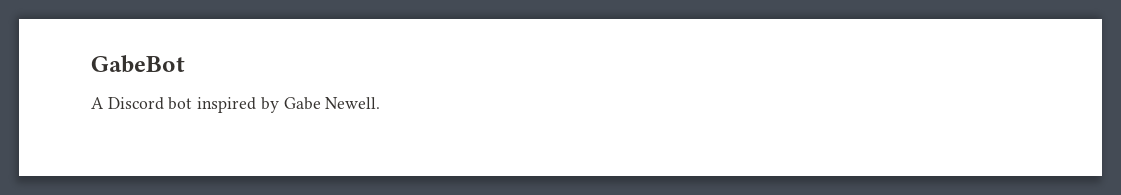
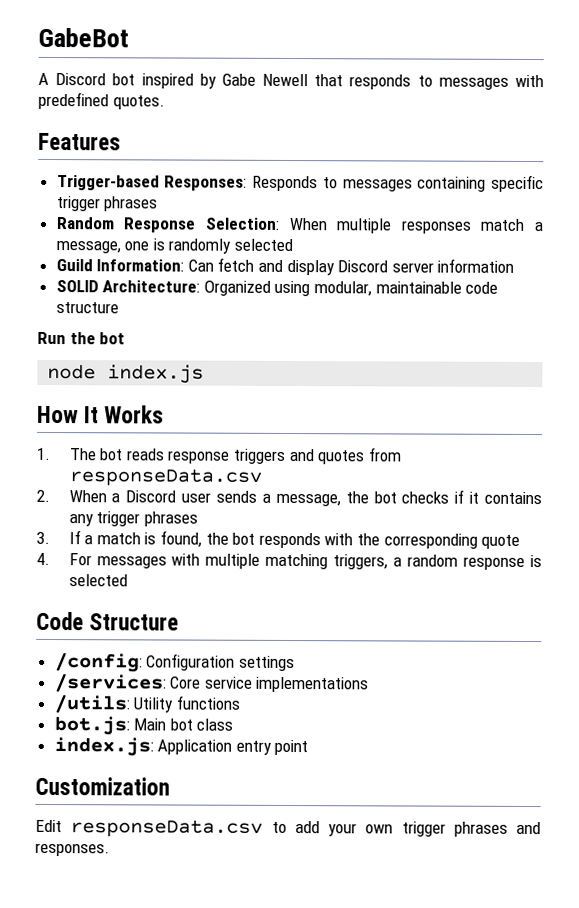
[325,97,381,109] Newell. -> [262,73,544,90] [38,91,165,110] [38,132,121,151] [56,174,544,193] [56,196,159,212] [55,217,543,234] [55,238,294,254] [55,257,515,276] [55,280,499,297] [55,302,119,314] [37,331,126,345] [47,363,205,384] [37,405,165,424] [36,447,402,465] [68,468,262,486] [36,489,542,507] [68,511,198,527] [36,530,521,549] [36,552,542,570] [68,574,128,587] [36,611,180,631] [54,653,295,673] [54,674,370,693] [53,695,240,714] [53,716,234,736] [53,737,309,757] [35,776,170,796] [35,819,541,837] [35,842,110,857] Newell that responds to messages with predefined quotes. // Features // Trigger-based Responses: Responds to messages containing specific trigger phrases // Random Response Selection: When multiple responses match a message, one is randomly selected // Guild Information: Can fetch and display Discord server information // SOLID Architecture: Organized using modular, maintainable code structure // Run the bot // node index.js // How It Works // 1. The bot reads response triggers and quotes from responseData.csv // 2. When a Discord user sends a message, the bot checks if it contains any trigger phrases // 3. If a match is found, the bot responds with the corresponding quote // 4. For messages with multiple matching triggers, a random response is selected // Code Structure // /config: Configuration settings // /services: Core service implementations // /utils: Utility functions // bot.js: Main bot class // index.js: Application entry point // Customization // Edit responseData.csv to add your own trigger phrases and responses.

